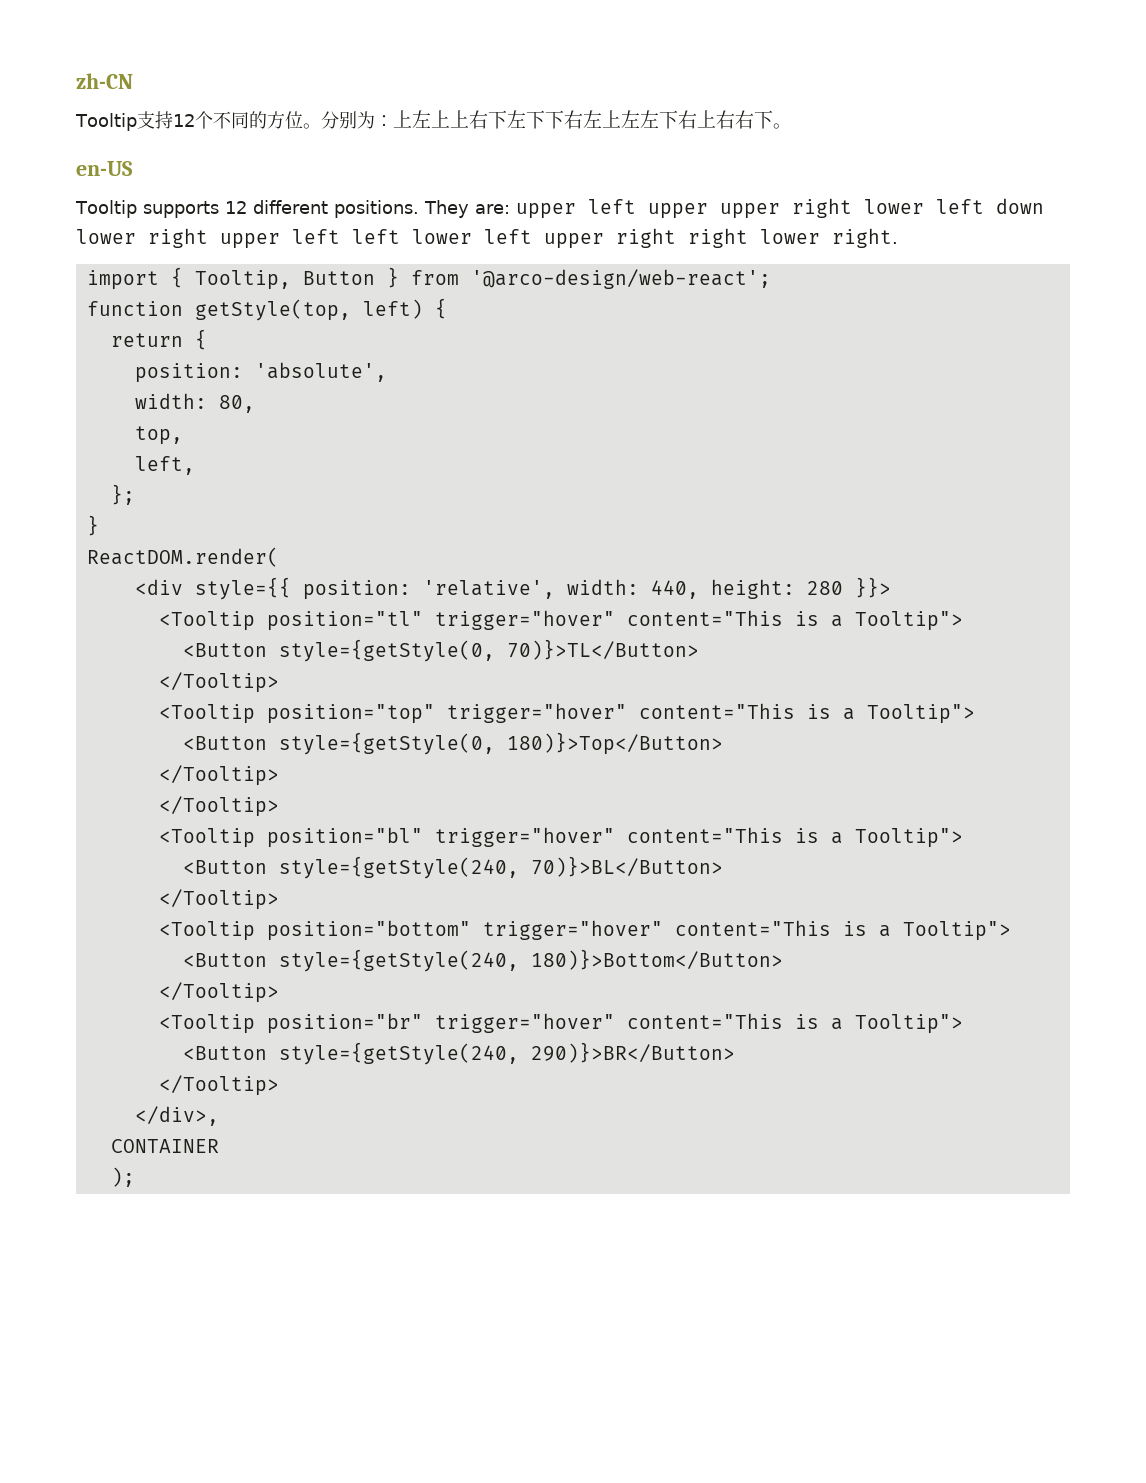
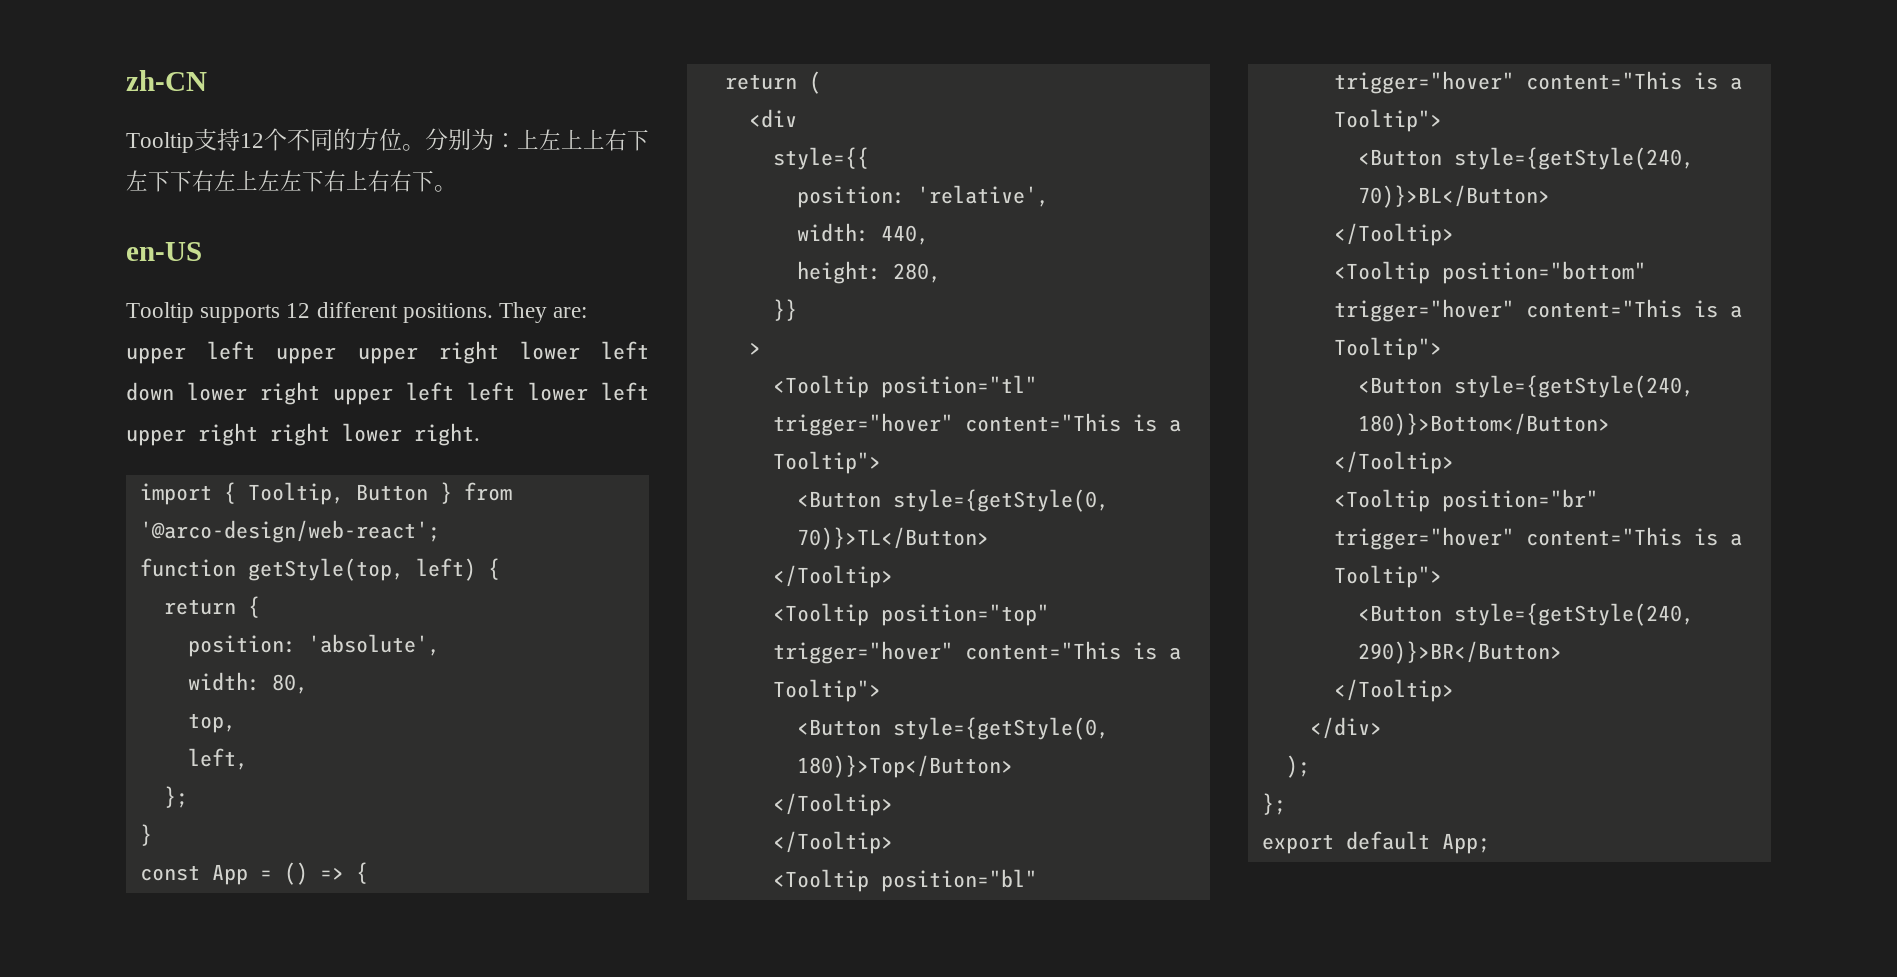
[86,547,279,567] ReactDOM.render( -> [139,862,368,885] [724,71,821,94] const App = () => { // return (
(183, 587) none -> (797, 118) //
(291, 588) none -> (869, 158) //
(555, 589) none -> (1049, 196) //
[710,577,891,599] height: 280 }}> -> [796,261,941,284] [772,299,797,321] [748,342,761,355] // height: 280, // }} // >
[134,1106,219,1126] [110,1139,219,1153] </div>, // CONTAINER -> [1309,717,1382,739] </div>
(135, 1177) none -> [1261,793,1286,815] [1261,831,1490,854] // }; // export default App;

